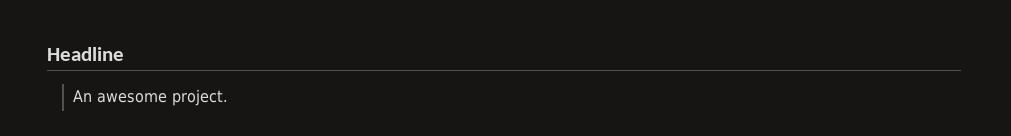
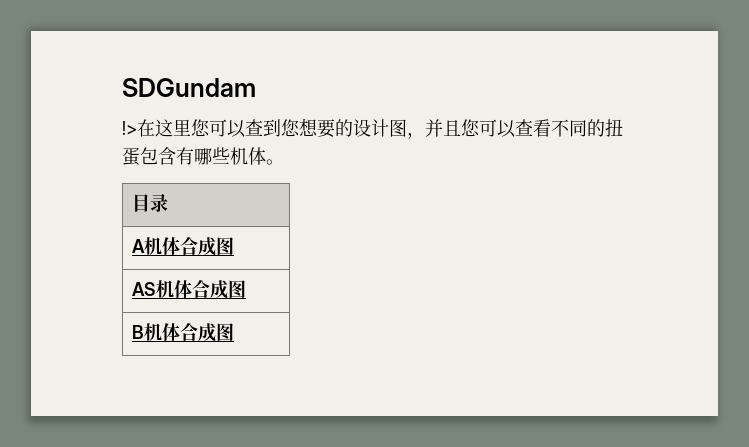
[47,47,124,61] [72,89,228,106] Headline // An awesome project. -> [122,78,256,97] [122,118,623,139] [122,147,284,166] [132,194,169,212] [132,237,235,256] [132,280,247,299] [132,323,235,342] SDGundam // !>在这里您可以查到您想要的设计图，并且您可以查看不同的扭蛋包含有哪些机体。 // 目录 // A机体合成图 // AS机体合成图 // B机体合成图

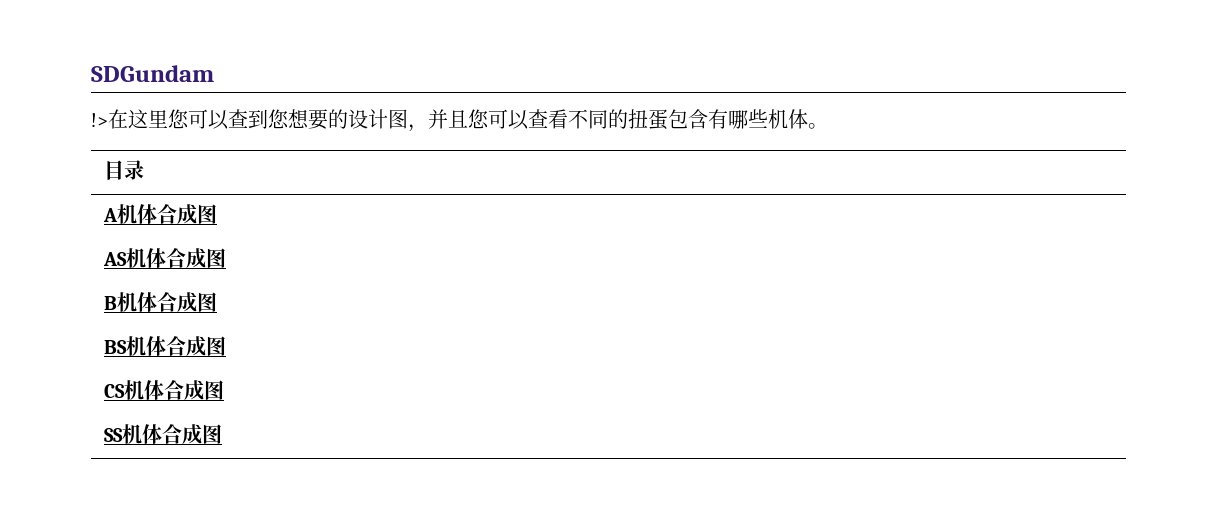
(235, 332) none -> [103,336,226,356] [103,380,224,400] [103,424,222,444] // BS机体合成图 // CS机体合成图 // SS机体合成图

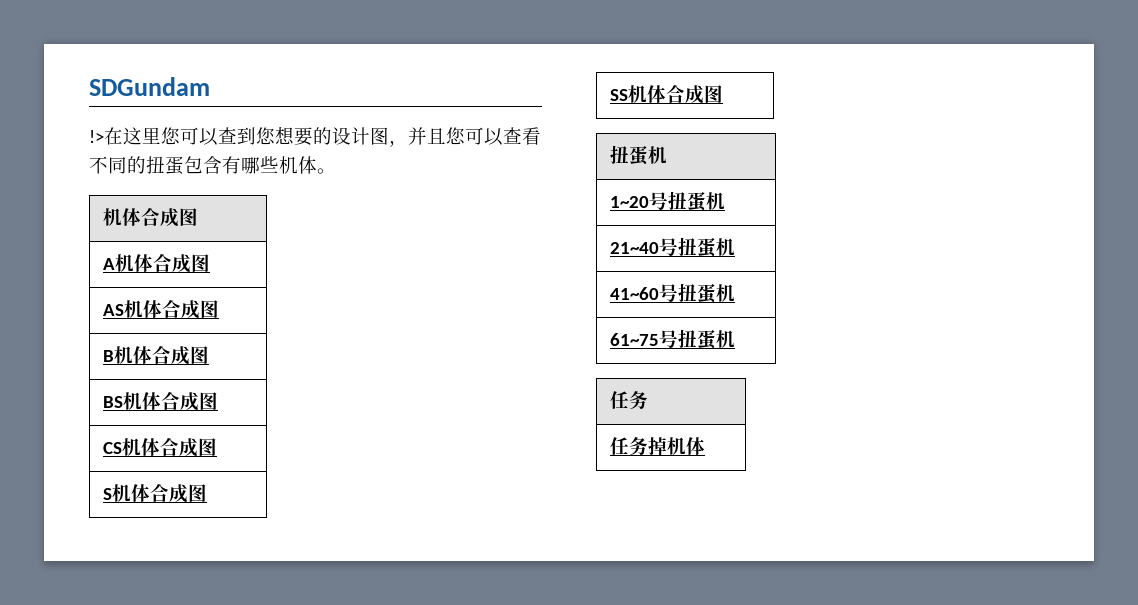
[103,160,144,180] 目录 -> [102,208,198,227] 机体合成图
(224, 390) none -> [102,484,207,503] // S机体合成图
(222, 434) none -> [609,145,667,165] [609,191,725,211] [609,237,735,257] [609,283,735,303] [609,329,735,349] [609,391,648,410] [609,437,705,456] // 扭蛋机 // 1~20号扭蛋机 // 21~40号扭蛋机 // 41~60号扭蛋机 // 61~75号扭蛋机 // 任务 // 任务掉机体

